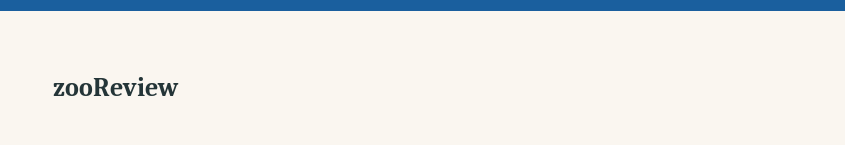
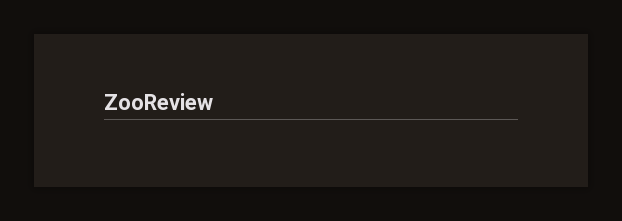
[53,77,179,96] zooReview -> [104,93,213,110] ZooReview

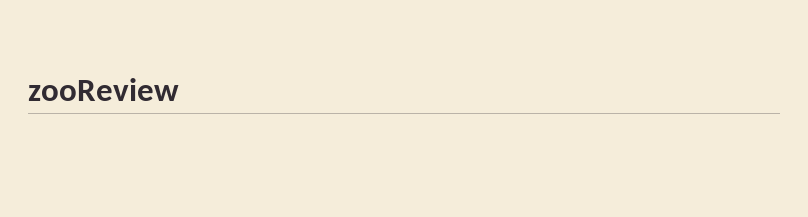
[104,93,213,110] ZooReview -> [28,78,179,101] zooReview

